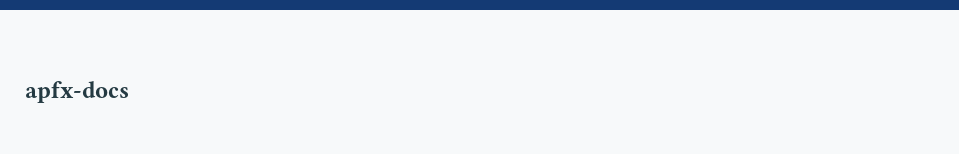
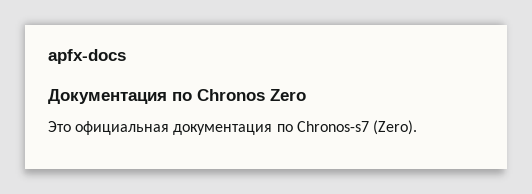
(129, 92) none -> [48,89,306,104] [48,120,417,135] // Документация по Chronos Zero // Это официальная документация по Chronos-s7 (Zero).

